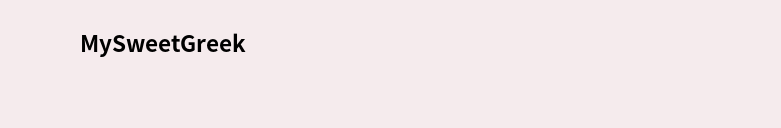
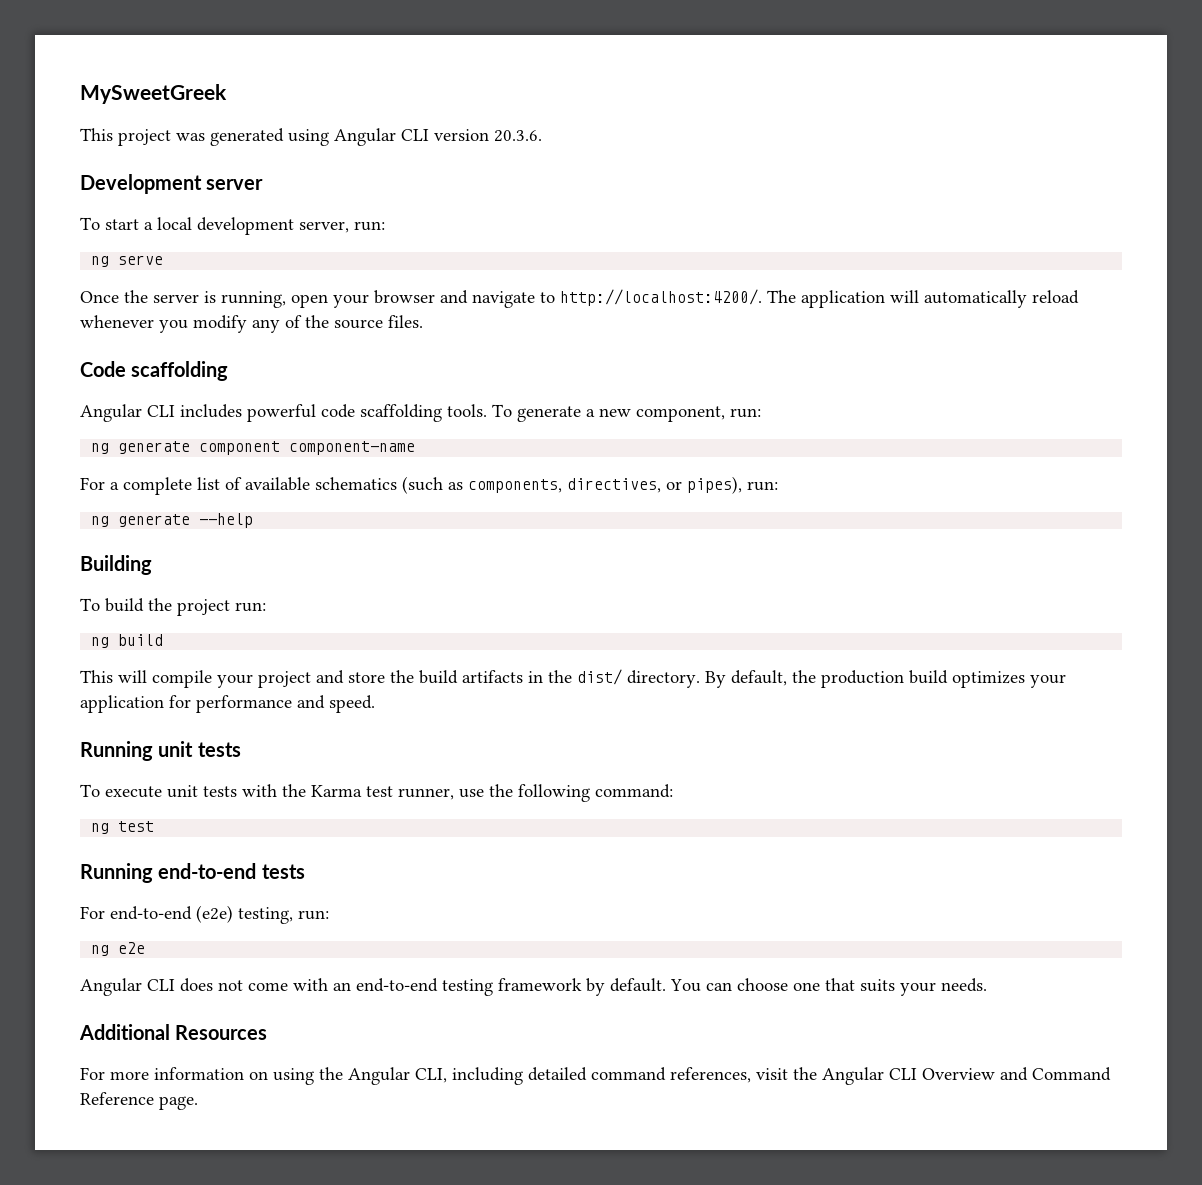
(246, 45) none -> [80,128,542,146] [80,174,264,194] [80,217,385,235] [91,255,164,267] [80,289,1079,308] [80,315,423,333] [80,361,229,381] [80,404,761,422] [91,441,416,455] [80,476,778,495] [91,513,254,528] [80,555,152,575] [80,598,266,616] [91,634,164,648] [80,669,1066,688] [80,695,375,713] [80,741,241,761] [80,784,673,802] [91,821,155,834] [80,863,305,883] [80,905,329,924] [91,942,146,956] [80,978,987,996] [79,1024,268,1040] [80,1067,1111,1085] [80,1092,198,1110] // This project was generated using Angular CLI version 20.3.6. // Development server // To start a local development server, run: // ng serve // Once the server is running, open your browser and navigate to http://localhost:4200/. The application will automatically reload whenever you modify any of the source files. // Code scaffolding // Angular CLI includes powerful code scaffolding tools. To generate a new component, run: // ng generate component component-name // For a complete list of available schematics (such as components, directives, or pipes), run: // ng generate --help // Building // To build the project run: // ng build // This will compile your project and store the build artifacts in the dist/ directory. By default, the production build optimizes your application for performance and speed. // Running unit tests // To execute unit tests with the Karma test runner, use the following command: // ng test // Running end-to-end tests // For end-to-end (e2e) testing, run: // ng e2e // Angular CLI does not come with an end-to-end testing framework by default. You can choose one that suits your needs. // Additional Resources // For more information on using the Angular CLI, including detailed command references, visit the Angular CLI Overview and Command Reference page.

